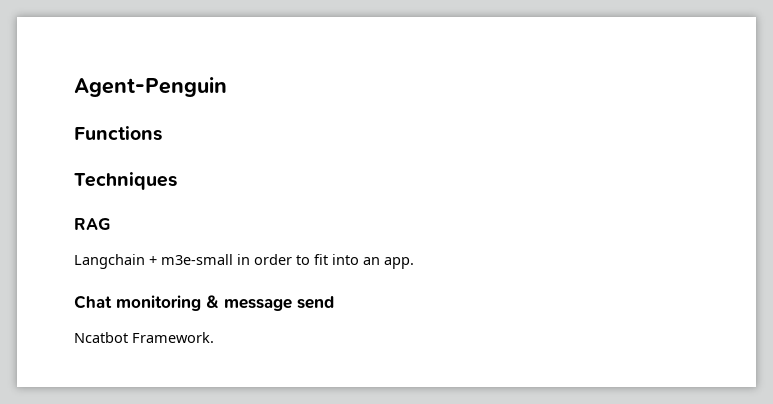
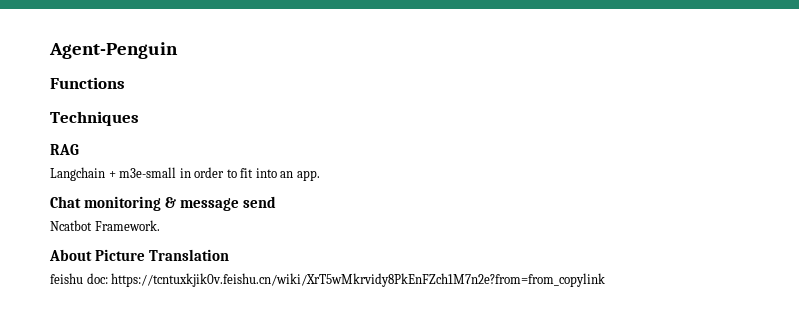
(214, 337) none -> [49,249,229,261] [50,273,606,287] // About Picture Translation // feishu doc: https://tcntuxkjik0v.feishu.cn/wiki/XrT5wMkrvidy8PkEnFZch1M7n2e?from=from_copylink

